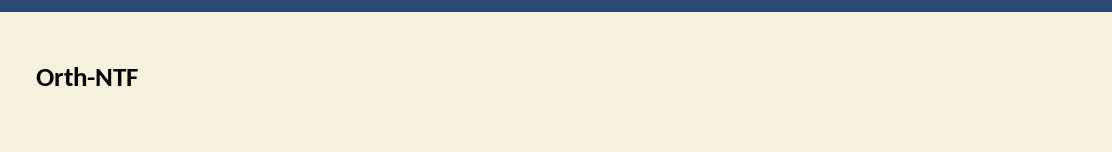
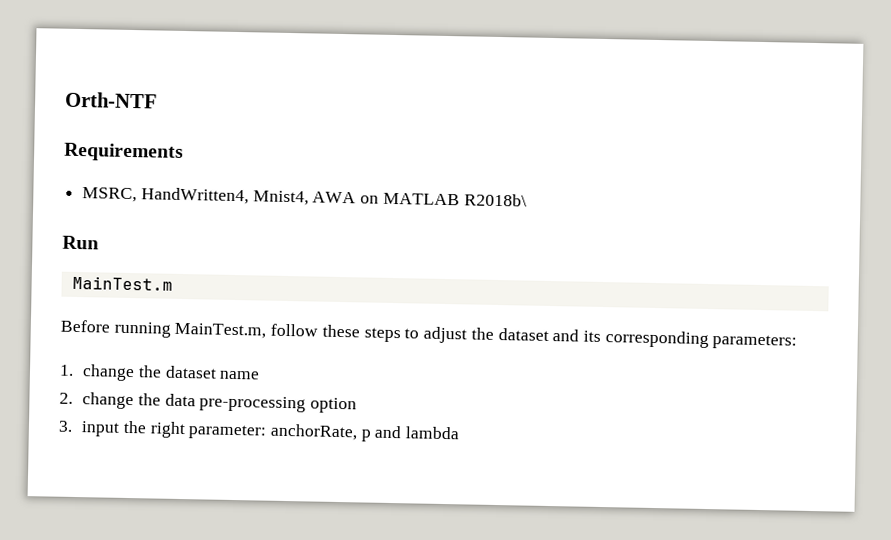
(138, 76) none -> [64,142,184,162] [82,187,527,207] [62,235,99,250] [71,275,173,291] [60,319,798,350] [59,364,261,382] [59,392,358,414] [58,420,461,442] // Requirements // MSRC, HandWritten4, Mnist4, AWA on MATLAB R2018b\ // Run // MainTest.m // Before running MainTest.m, follow these steps to adjust the dataset and its corresponding parameters: // 1. change the dataset name // 2. change the data pre-processing option // 3. input the right parameter: anchorRate, p and lambda

